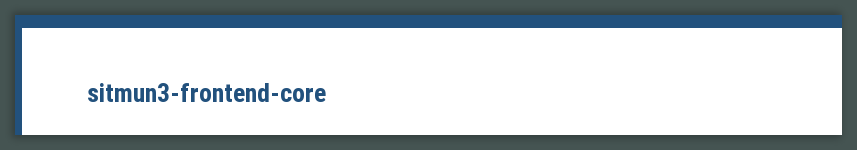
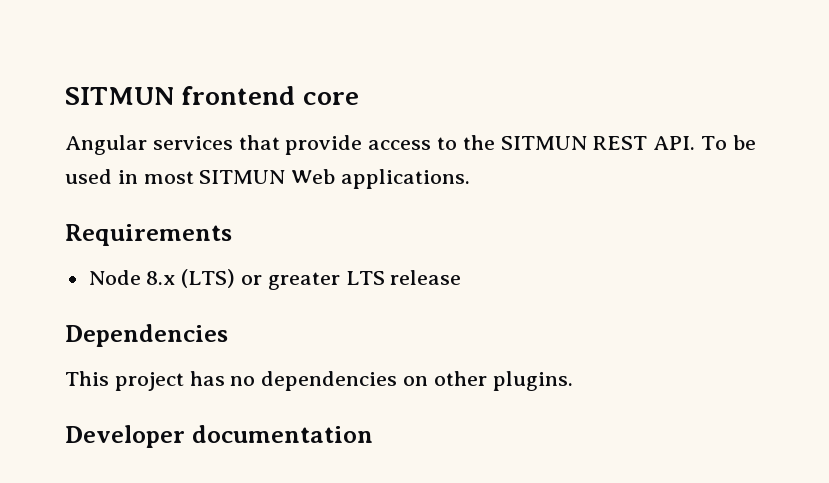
[87,83,326,102] sitmun3-frontend-core -> [65,86,359,105] [65,135,756,155] [65,169,471,189] [65,224,232,246] [88,269,462,290] [65,324,228,347] [65,371,573,391] [65,425,373,448] SITMUN frontend core // Angular services that provide access to the SITMUN REST API. To be used in most SITMUN Web applications. // Requirements // Node 8.x (LTS) or greater LTS release // Dependencies // This project has no dependencies on other plugins. // Developer documentation

